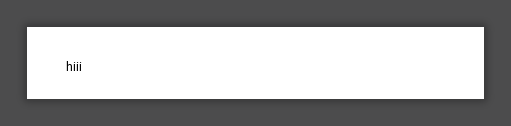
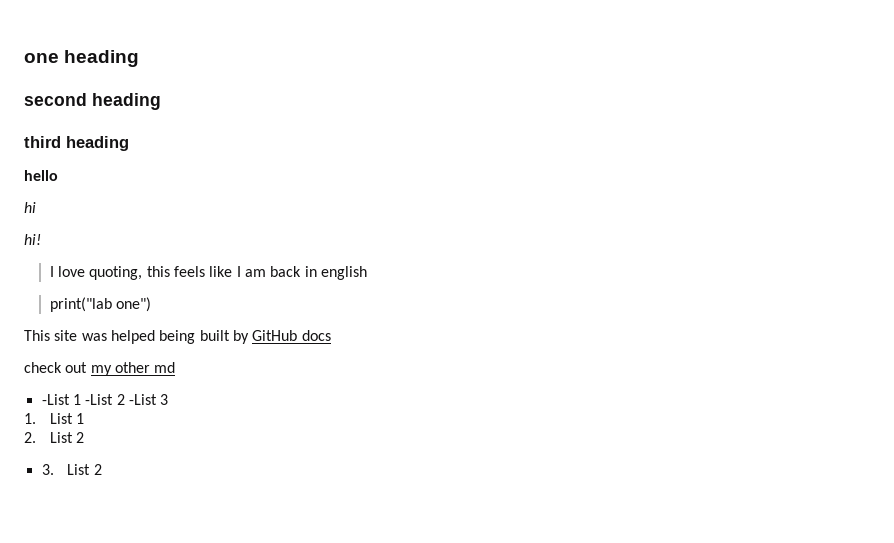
[66,61,82,71] hiii -> [24,50,140,67] [24,93,161,110] [24,136,129,151] [24,170,58,181] [24,202,36,213] [24,234,41,245] [49,266,367,280] [49,297,152,312] [24,330,331,344] [24,362,176,376] [41,394,169,405] [24,413,85,424] [24,432,85,443] [41,464,102,475] one heading // second heading // third heading // hello // hi // hi! // I love quoting, this feels like I am back in english // print("lab one") // This site was helped being built by GitHub docs // check out my other md // -List 1 -List 2 -List 3 // 1. List 1 // 2. List 2 // 3. List 2

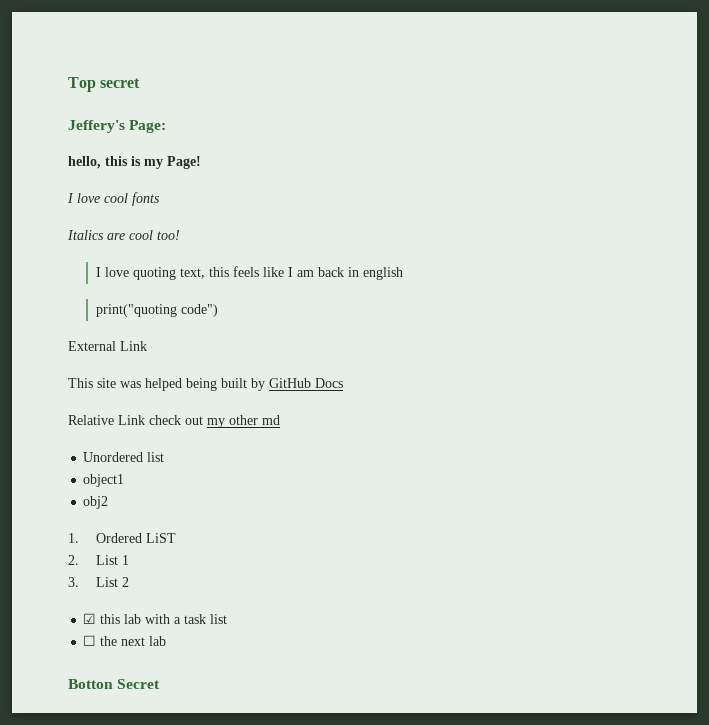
[24,50,140,67] [24,93,161,110] [24,136,129,151] [24,170,58,181] [24,202,36,213] [24,234,41,245] [49,266,143,280] one heading // second heading // third heading // hello // hi // hi! // I love quoting, -> [68,77,141,92] [68,120,167,133] [68,156,201,169] [67,192,160,206] [67,230,180,240] [95,267,205,280] Top secret // Jeffery's Page: // hello, this is my Page! // I love cool fonts // Italics are cool too! // I love quoting text,
[49,297,152,312] print("lab one") -> [95,304,218,317] [68,341,147,351] print("quoting code") // External Link
[301,330,331,341] docs // -> [315,378,343,388] [68,415,145,425] Docs // Relative Link
[41,394,169,405] [24,413,36,424] -List 1 -List 2 -List 3 // 1. -> [83,452,165,462] [83,474,125,487] [83,496,109,509] [68,533,176,543] [68,555,79,565] Unordered list // object1 // obj2 // 1. Ordered LiST // 2.
[24,432,36,443] 2. -> [68,577,79,587] 3.
[41,464,102,475] 3. List 2 -> [83,613,228,624] [83,635,167,646] [68,679,161,689] ☑ this lab with a task list // ☐ the next lab // Botton Secret

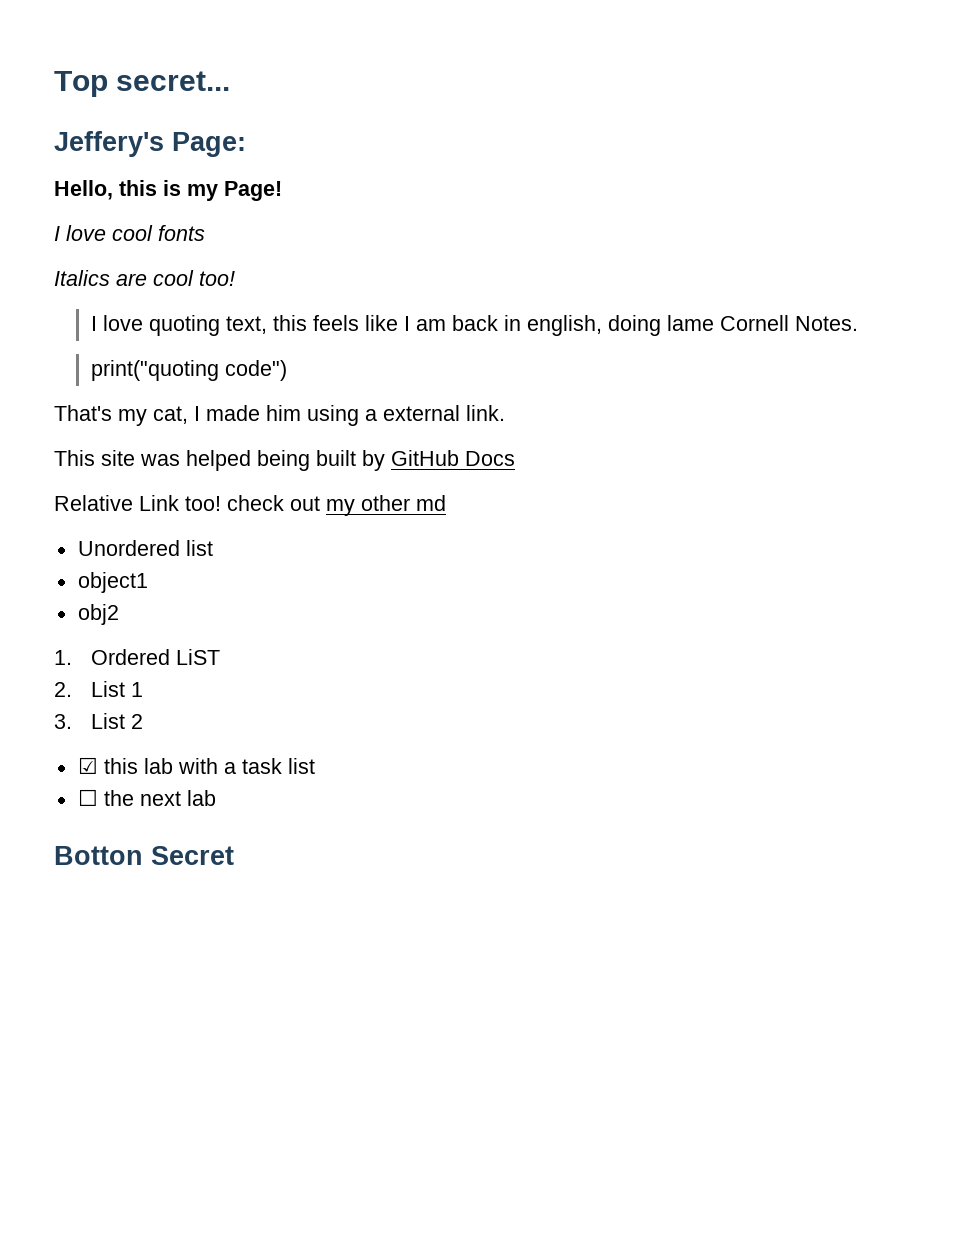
[100,78,141,88] secret -> [116,71,231,91] secret...
[68,156,101,169] hello, -> [54,180,113,200] Hello,
[362,267,403,280] [95,304,218,317] [68,341,147,351] english // print("quoting code") // External Link -> [527,315,859,336] [91,360,288,381] [54,405,505,426] english, doing lame Cornell Notes. // print("quoting code") // That's my cat, I made him using a external link.
(145, 420) none -> [185,496,221,511] too!

